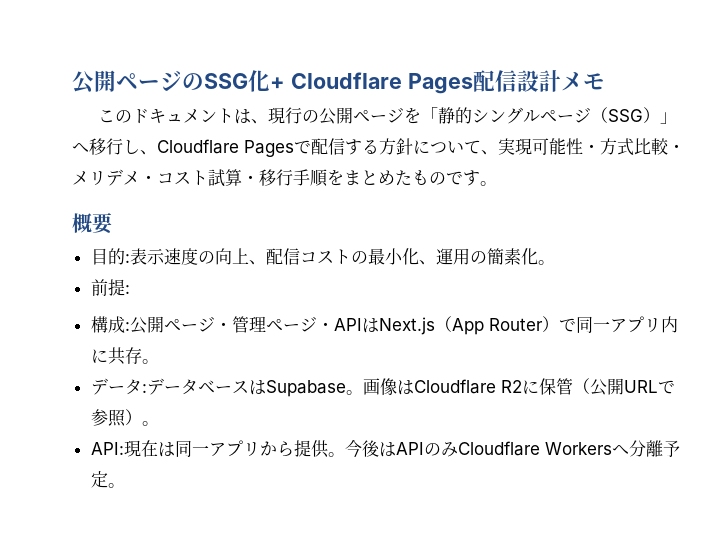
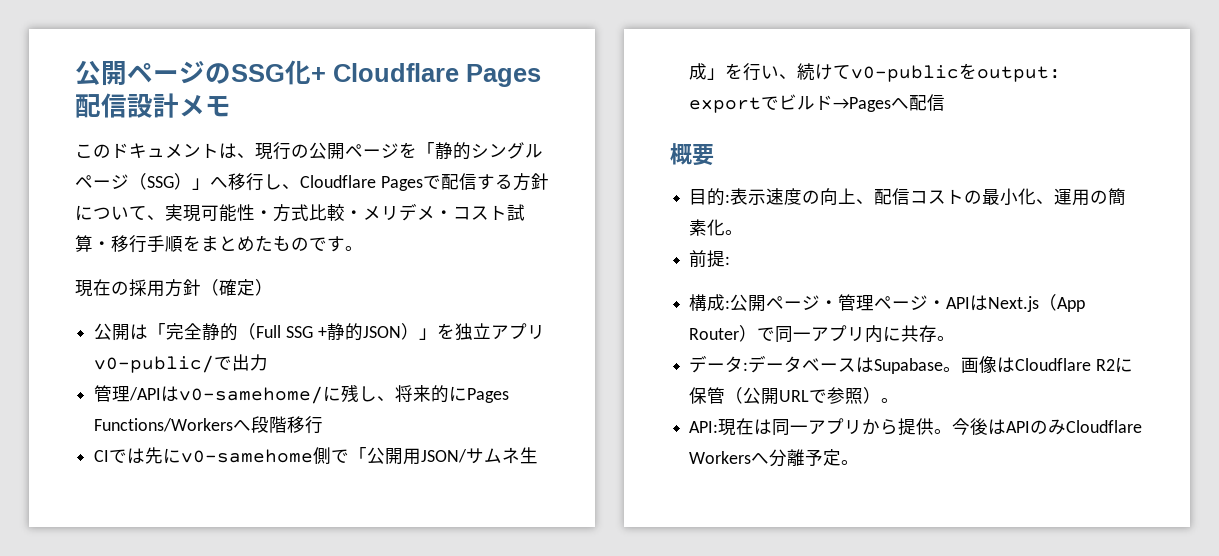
(497, 183) none -> [75,279,273,297] [94,323,545,341] [94,354,269,373] [94,385,510,404] [94,416,324,434] [94,447,539,465] [689,63,1062,82] [689,94,946,113] // 現在の採用方針（確定） // 公開は「完全静的（Full SSG +静的JSON）」を独立アプリv0-public/で出力 // 管理/APIはv0-samehome/に残し、将来的にPages Functions/Workersへ段階移行 // CIでは先にv0-samehome側で「公開用JSON/サムネ生成」を行い、続けてv0-publicをoutput: exportでビルド→Pagesへ配信

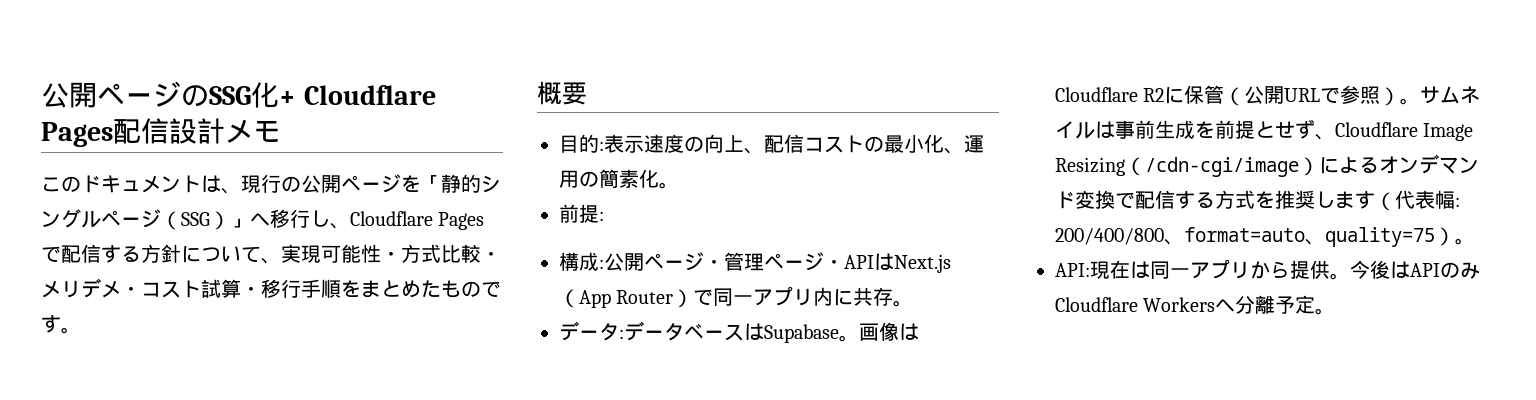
[75,279,273,297] [94,323,545,341] [94,354,269,373] [94,385,510,404] [94,416,324,434] [94,447,539,465] [689,63,1062,82] [689,94,946,113] // 現在の採用方針（確定） // 公開は「完全静的（Full SSG +静的JSON）」を独立アプリv0-public/で出力 // 管理/APIはv0-samehome/に残し、将来的にPages Functions/Workersへ段階移行 // CIでは先にv0-samehome側で「公開用JSON/サムネ生成」を行い、続けてv0-publicをoutput: exportでビルド→Pagesへ配信 -> (81, 330) none
(900, 400) none -> [1420,86,1481,104] [1055,119,1474,141] [1055,154,1479,177] [1055,190,1460,211] [1055,227,1475,247] サムネイルは事前生成を前提とせず、Cloudflare Image Resizing（/cdn-cgi/image）によるオンデマンド変換で配信する方式を推奨します（代表幅: 200/400/800、format=auto、quality=75）。

